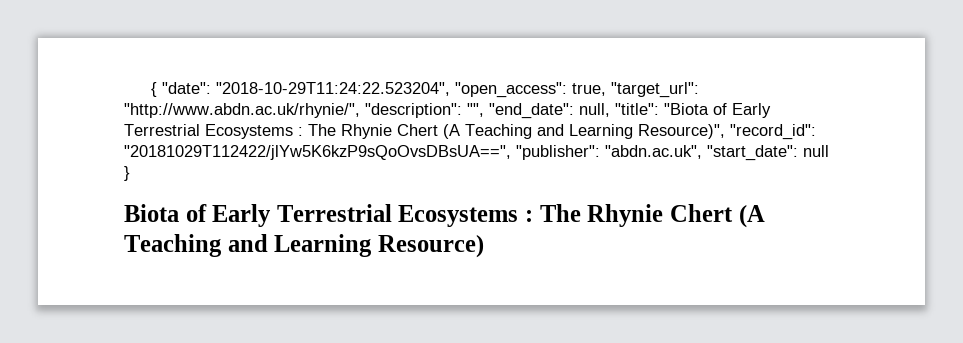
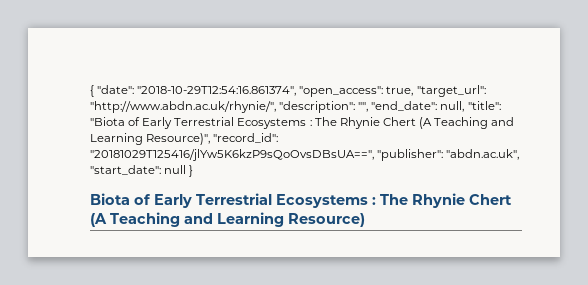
[216,82,451,96] "2018-10-29T11:24:22.523204", -> [137,86,297,96] "2018-10-29T12:54:16.861374",
[124,145,511,160] "20181029T112422/jlYw5K6kzP9sQoOvsDBsUA==", -> [90,149,374,161] "20181029T125416/jlYw5K6kzP9sQoOvsDBsUA==",

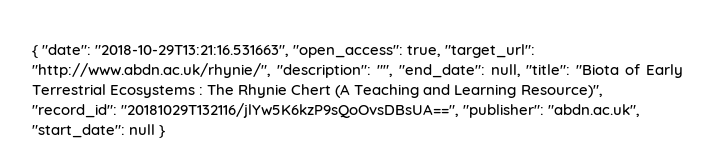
[137,86,297,96] "2018-10-29T12:54:16.861374", -> [95,45,290,57] "2018-10-29T13:21:16.531663",
[90,149,374,161] "20181029T125416/jlYw5K6kzP9sQoOvsDBsUA==", -> [121,103,460,118] "20181029T132116/jlYw5K6kzP9sQoOvsDBsUA==",
[90,193,512,208] [90,212,365,227] // Biota of Early Terrestrial Ecosystems : The Rhynie Chert (A Teaching and Learning Resource) -> (166, 131) none

